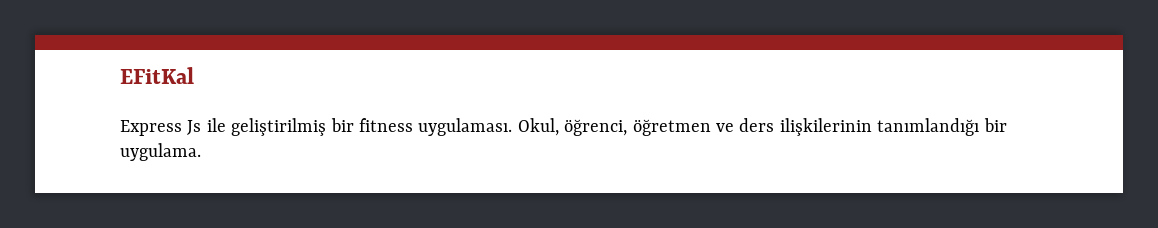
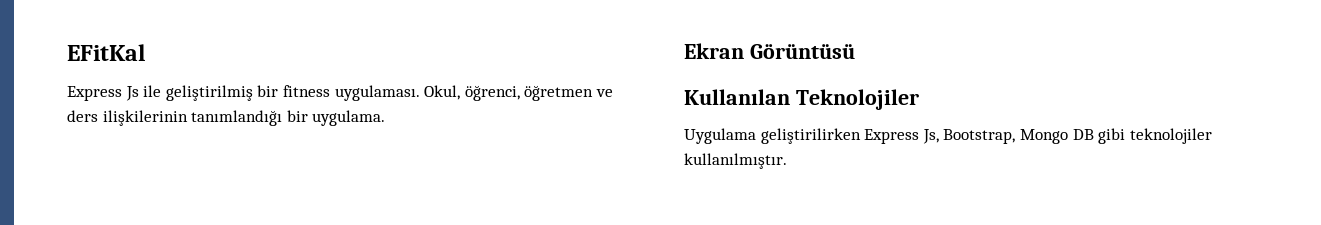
(201, 152) none -> [684,43,855,59] [684,89,919,110] [684,128,1212,144] [684,153,787,169] // Ekran Görüntüsü // Kullanılan Teknolojiler // Uygulama geliştirilirken Express Js, Bootstrap, Mongo DB gibi teknolojiler kullanılmıştır.

